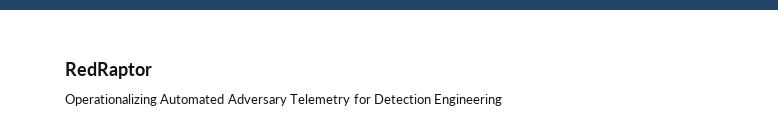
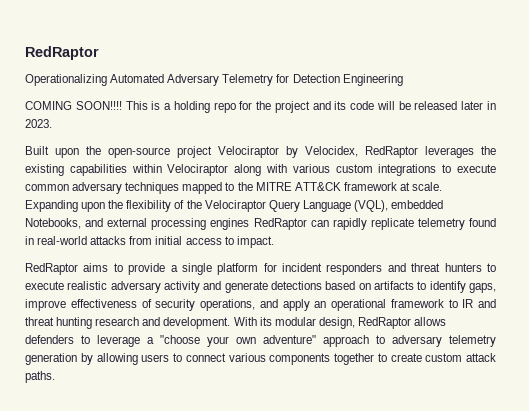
(503, 100) none -> [25,101,496,113] [25,119,52,128] [25,146,496,158] [25,164,497,176] [25,182,443,194] [25,200,444,212] [25,218,497,230] [25,236,274,248] [25,263,496,275] [25,281,496,293] [25,299,496,311] [25,317,447,329] [25,335,496,347] [25,353,496,365] [25,371,55,383] // COMING SOON!!!! This is a holding repo for the project and its code will be released later in 2023. // Built upon the open-source project Velociraptor by Velocidex, RedRaptor leverages the existing capabilities within Velociraptor along with various custom integrations to execute common adversary techniques mapped to the MITRE ATT&CK framework at scale. Expanding upon the flexibility of the Velociraptor Query Language (VQL), embedded Notebooks, and external processing engines RedRaptor can rapidly replicate telemetry found in real-world attacks from initial access to impact. // RedRaptor aims to provide a single platform for incident responders and threat hunters to execute realistic adversary activity and generate detections based on artifacts to identify gaps, improve effectiveness of security operations, and apply an operational framework to IR and threat hunting research and development. With its modular design, RedRaptor allows defenders to leverage a "choose your own adventure" approach to adversary telemetry generation by allowing users to connect various components together to create custom attack paths.

